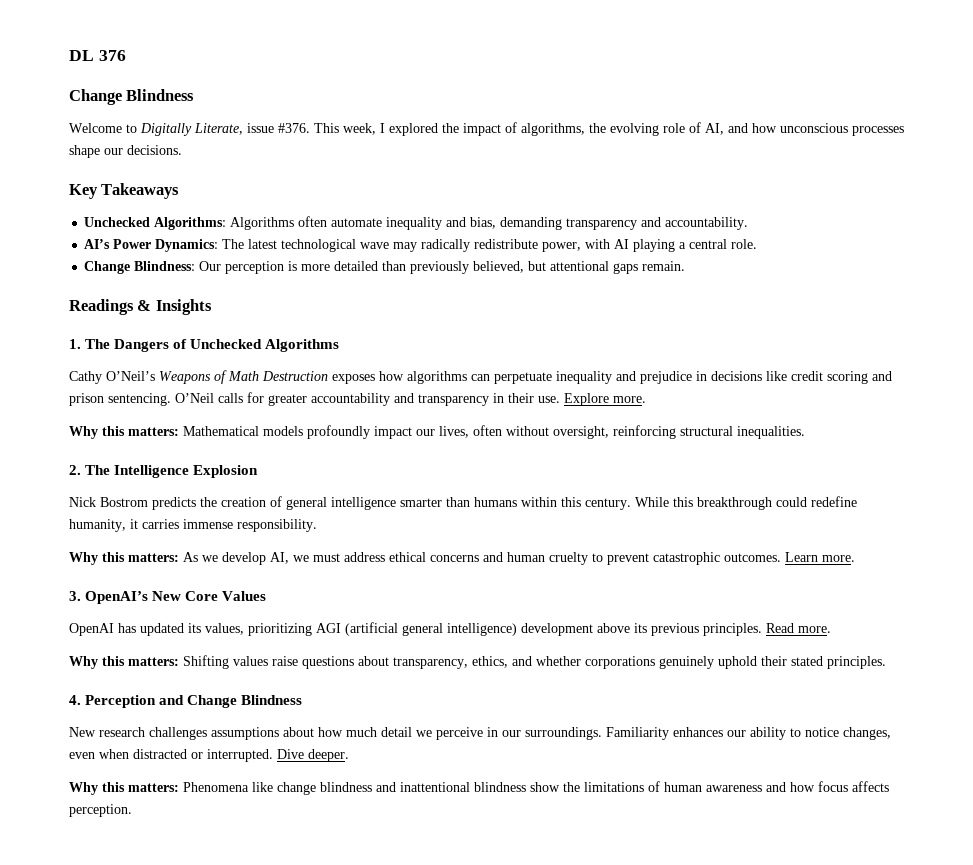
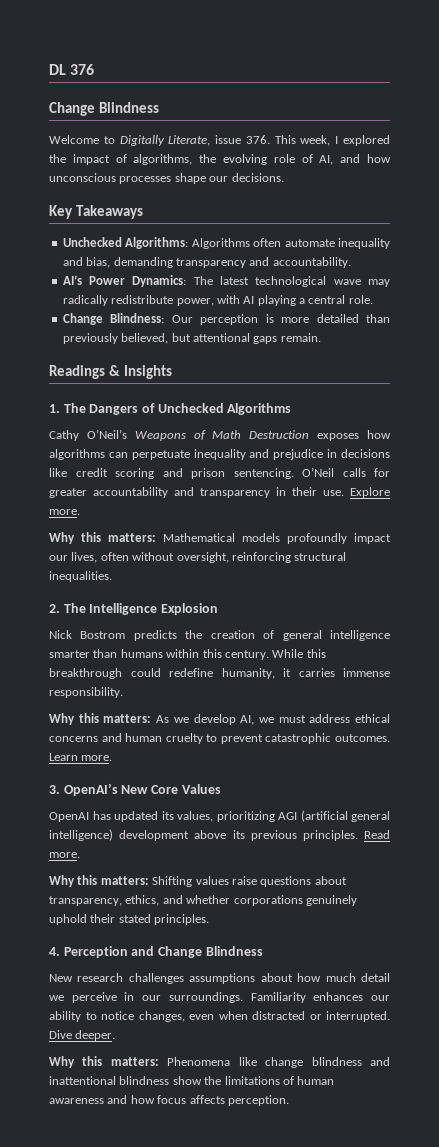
[278,123,310,133] #376. -> [245,135,270,144] 376.

